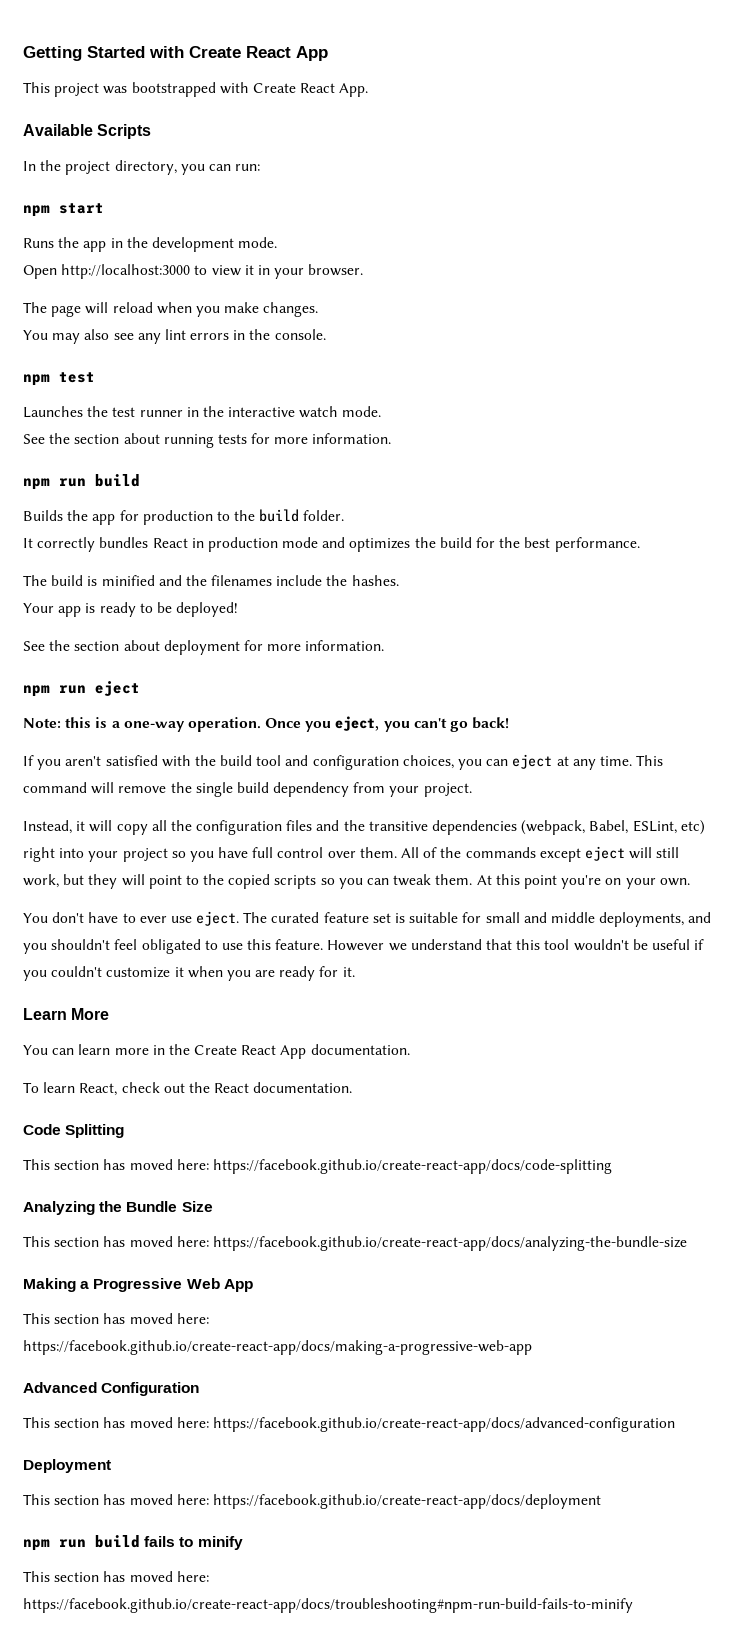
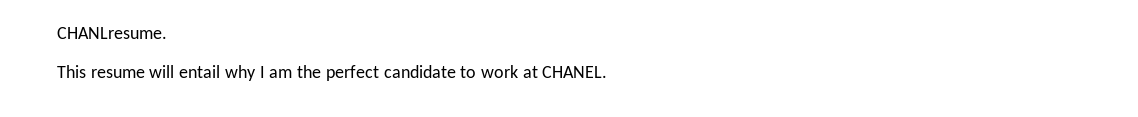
[23,46,328,61] [23,82,369,97] [23,124,152,139] [23,160,261,175] [23,203,104,217] [23,237,278,252] [23,264,364,279] [23,302,319,317] [23,329,326,344] [23,372,95,386] [23,406,382,418] [23,433,392,448] [23,474,140,490] [23,509,345,525] [23,537,640,552] [23,575,399,586] [23,602,239,617] [23,640,385,655] [23,681,140,697] [23,716,510,732] [23,754,664,770] [23,782,472,797] [23,820,705,835] [23,846,680,862] [23,874,690,889] [23,911,712,927] [23,939,705,954] [23,966,355,981] [23,1008,110,1020] [23,1044,410,1059] [23,1082,353,1096] [23,1124,125,1138] [23,1159,612,1174] [23,1201,213,1215] [23,1236,687,1251] [23,1278,253,1292] [23,1313,209,1324] [23,1340,532,1355] [23,1382,200,1396] [23,1417,675,1432] [23,1459,111,1473] [23,1494,601,1509] [23,1535,243,1551] [23,1571,209,1582] [23,1598,633,1613] Getting Started with Create React App // This project was bootstrapped with Create React App. // Available Scripts // In the project directory, you can run: // npm start // Runs the app in the development mode. // Open http://localhost:3000 to view it in your browser. // The page will reload when you make changes. // You may also see any lint errors in the console. // npm test // Launches the test runner in the interactive watch mode. // See the section about running tests for more information. // npm run build // Builds the app for production to the build folder. // It correctly bundles React in production mode and optimizes the build for the best performance. // The build is minified and the filenames include the hashes. // Your app is ready to be deployed! // See the section about deployment for more information. // npm run eject // Note: this is a one-way operation. Once you eject, you can't go back! // If you aren't satisfied with the build tool and configuration choices, you can eject at any time. This command will remove the single build dependency from your project. // Instead, it will copy all the configuration files and the transitive dependencies (webpack, Babel, ESLint, etc) right into your project so you have full control over them. All of the commands except eject will still work, but they will point to the copied scripts so you can tweak them. At this point you're on your own. // You don't have to ever use eject. The curated feature set is suitable for small and middle deployments, and you shouldn't feel obligated to use this feature. However we understand that this tool wouldn't be useful if you couldn't customize it when you are ready for it. // Learn More // You can learn more in the Create React App documentation. // To learn React, check out the React documentation. // Code Splitting // This section has moved here: https://facebook.github.io/create-react-app/docs/code-splitting // Analyzing the Bundle Size // This section has moved here: https://facebook.github.io/create-react-app/docs/analyzing-the-bundle-size // Making a Progressive Web App // This section has moved here: https://facebook.github.io/create-react-app/docs/making-a-progressive-web-app // Advanced Configuration // This section has moved here: https://facebook.github.io/create-react-app/docs/advanced-configuration // Deployment // This section has moved here: https://facebook.github.io/create-react-app/docs/deployment // npm run build fails to minify // This section has moved here: https://facebook.github.io/create-react-app/docs/troubleshooting#npm-run-build-fails-to-minify -> [57,27,167,39] [57,65,608,81] CHANLresume. // This resume will entail why I am the perfect candidate to work at CHANEL.

